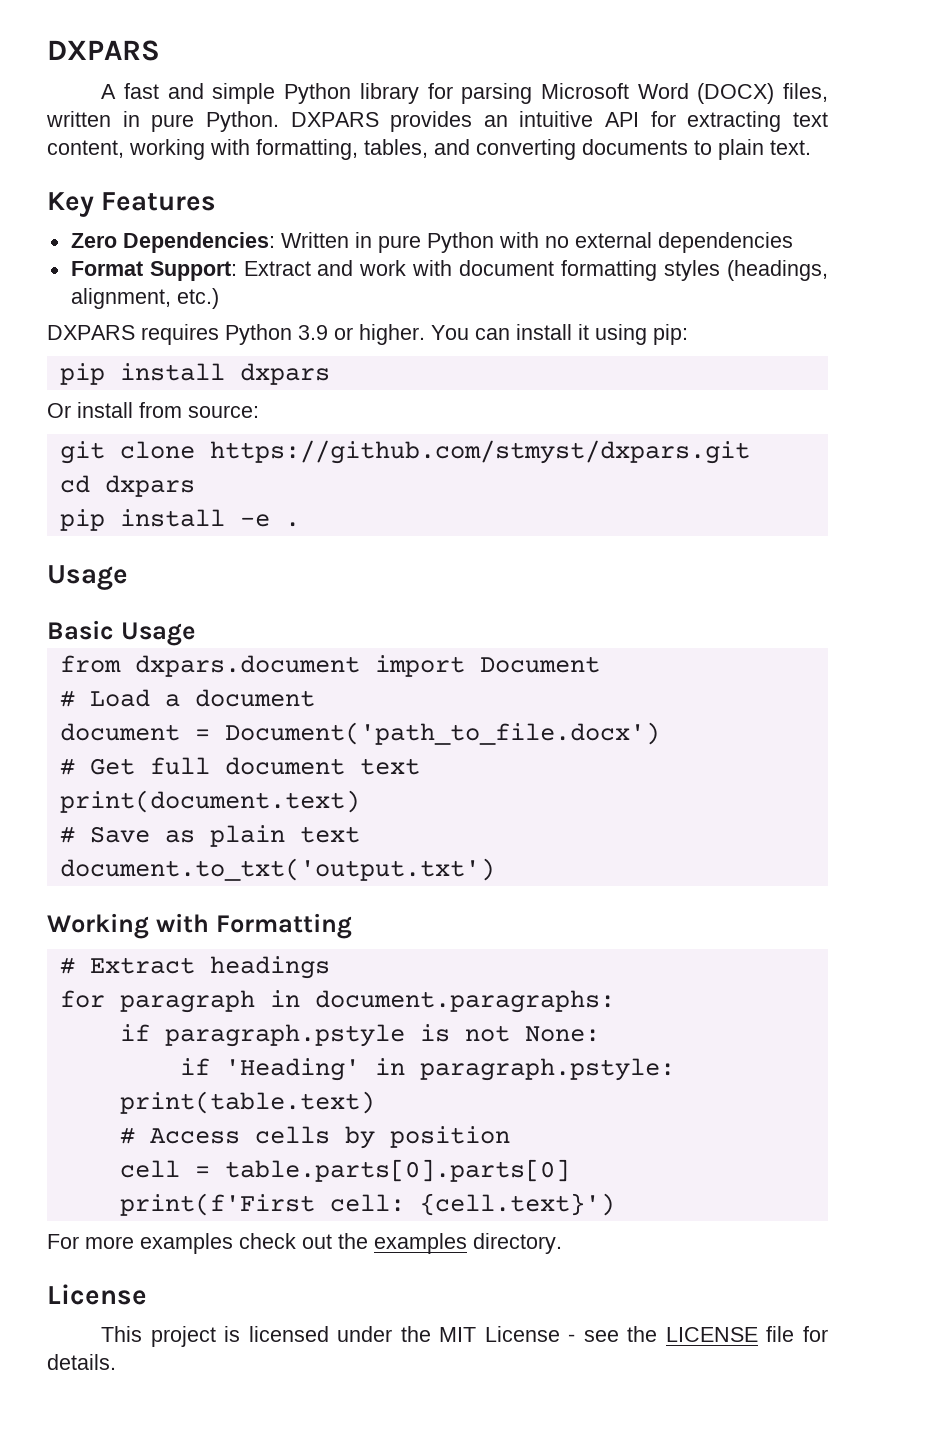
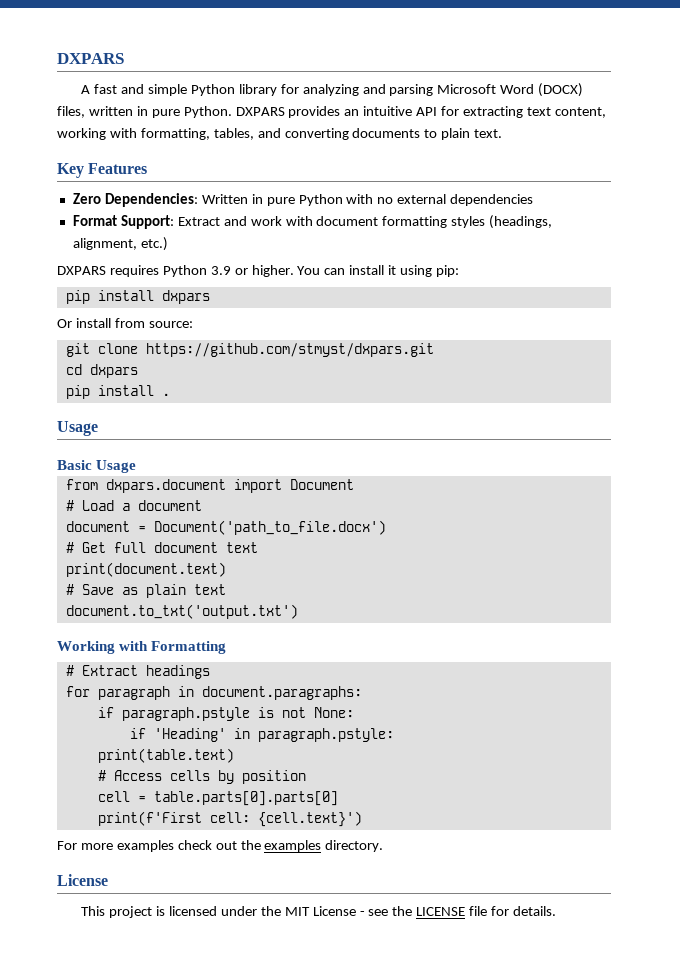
(453, 91) none -> [302,84,386,96] analyzing and
[239,514,270,527] -e -> (154, 390) none

